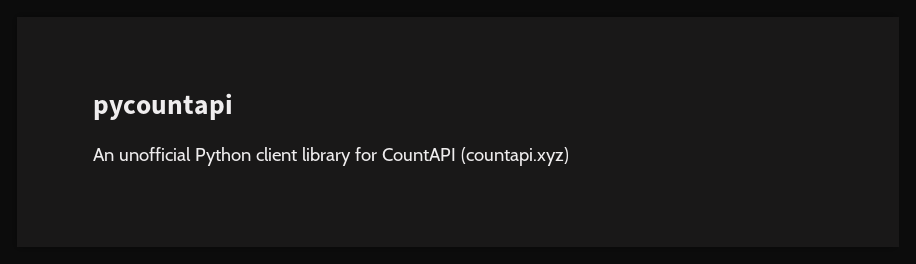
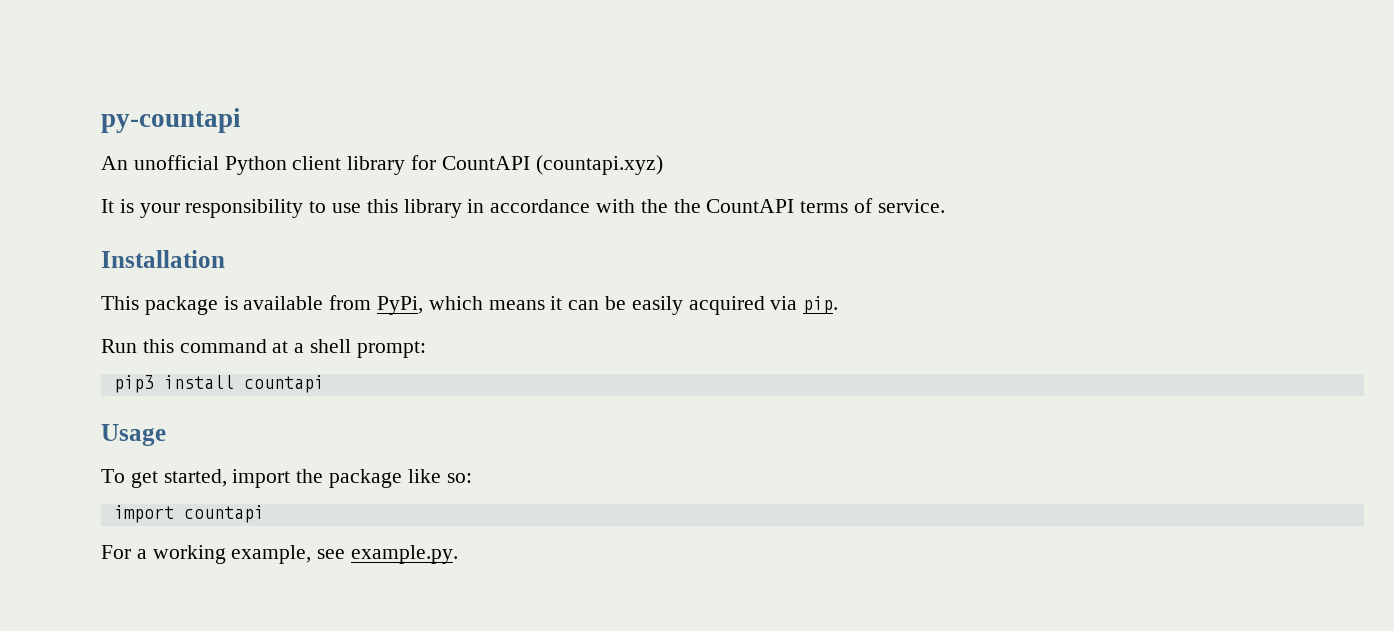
[93,93,233,120] pycountapi -> [101,108,241,133] py-countapi
(569, 156) none -> [101,198,945,218] [101,250,225,268] [101,295,839,315] [101,339,426,358] [113,375,324,393] [101,424,166,446] [101,469,472,488] [113,505,264,523] [101,545,459,564] // It is your responsibility to use this library in accordance with the the CountAPI terms of service. // Installation // This package is available from PyPi, which means it can be easily acquired via pip. // Run this command at a shell prompt: // pip3 install countapi // Usage // To get started, import the package like so: // import countapi // For a working example, see example.py.

